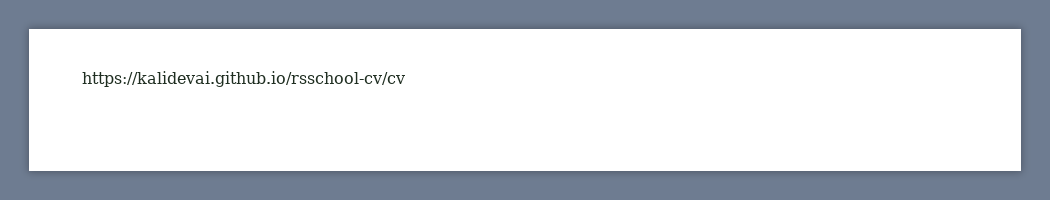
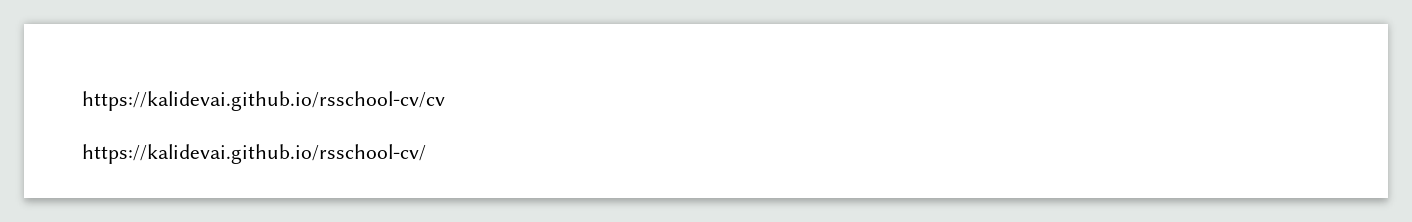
(405, 79) none -> [82,144,426,164] // https://kalidevai.github.io/rsschool-cv/

